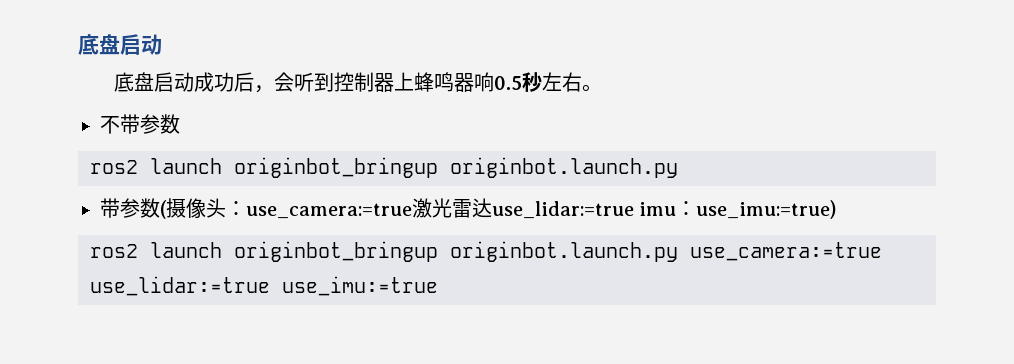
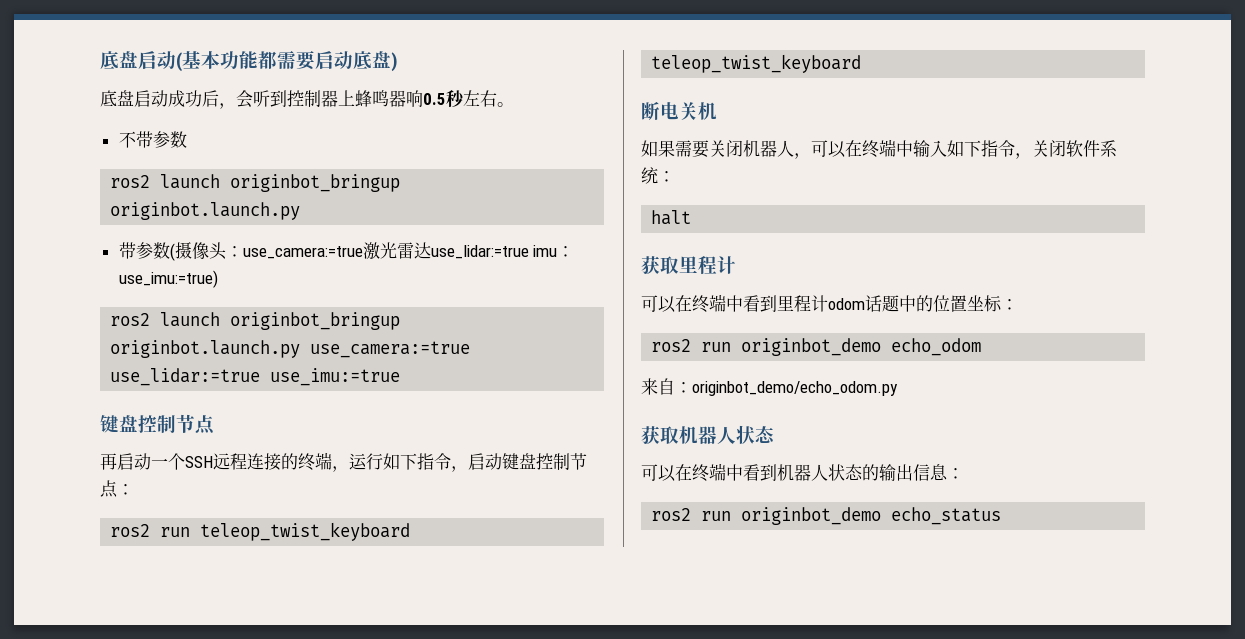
[78,34,162,55] 底盘启动 -> [100,51,398,72] 底盘启动(基本功能都需要启动底盘)
(438, 286) none -> [100,414,215,435] [100,452,587,472] [100,480,134,498] [110,522,411,541] [651,54,862,73] [641,101,717,121] [641,139,1117,159] [641,167,675,184] [651,210,692,225] [641,256,736,275] [641,294,1018,313] [651,338,982,356] [641,378,898,396] [641,425,775,444] [641,463,964,482] [651,507,1002,525] // 键盘控制节点 // 再启动一个SSH远程连接的终端，运行如下指令，启动键盘控制节点： // ros2 run teleop_twist_keyboard teleop_twist_keyboard // 断电关机 // 如果需要关闭机器人，可以在终端中输入如下指令，关闭软件系统： // halt // 获取里程计 // 可以在终端中看到里程计odom话题中的位置坐标： // ros2 run originbot_demo echo_odom // 来自：originbot_demo/echo_odom.py // 获取机器人状态 // 可以在终端中看到机器人状态的输出信息： // ros2 run originbot_demo echo_status

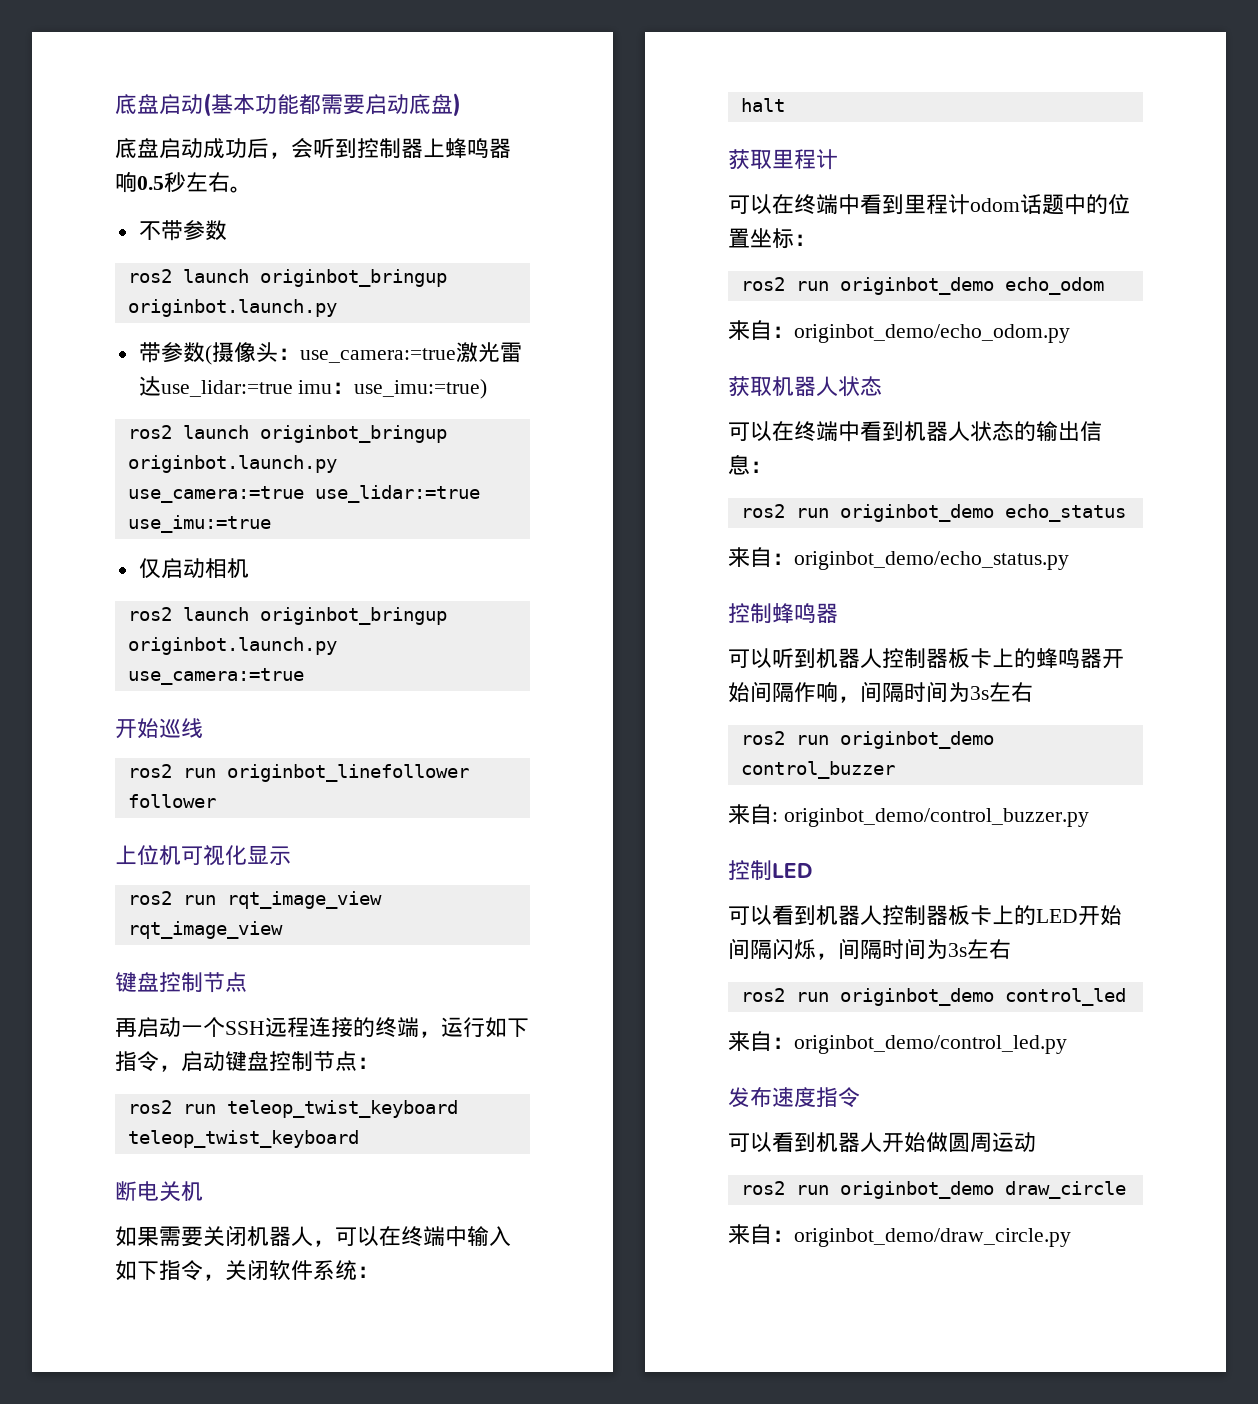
(401, 377) none -> [138,558,249,579] [127,607,447,625] [127,637,337,655] [127,668,304,685] [115,718,203,739] [127,764,469,782] [127,794,216,808] [115,845,291,866] [127,891,382,909] [127,921,283,939] // 仅启动相机 // ros2 launch originbot_bringup originbot.launch.py use_camera:=true // 开始巡线 // ros2 run originbot_linefollower follower // 上位机可视化显示 // ros2 run rqt_image_view rqt_image_view
(1002, 516) none -> [728,547,1069,570] [728,603,838,624] [728,648,1124,669] [728,681,1033,703] [740,731,994,749] [740,761,895,779] [728,804,1089,827] [728,860,812,880] [728,905,1122,926] [728,938,1011,960] [740,988,1126,1006] [728,1031,1067,1054] [728,1087,860,1108] [728,1132,1036,1153] [740,1181,1126,1199] [728,1224,1071,1247] // 来自：originbot_demo/echo_status.py // 控制蜂鸣器 // 可以听到机器人控制器板卡上的蜂鸣器开始间隔作响，间隔时间为3s左右 // ros2 run originbot_demo control_buzzer // 来自: originbot_demo/control_buzzer.py // 控制LED // 可以看到机器人控制器板卡上的LED开始间隔闪烁，间隔时间为3s左右 // ros2 run originbot_demo control_led // 来自：originbot_demo/control_led.py // 发布速度指令 // 可以看到机器人开始做圆周运动 // ros2 run originbot_demo draw_circle // 来自：originbot_demo/draw_circle.py

